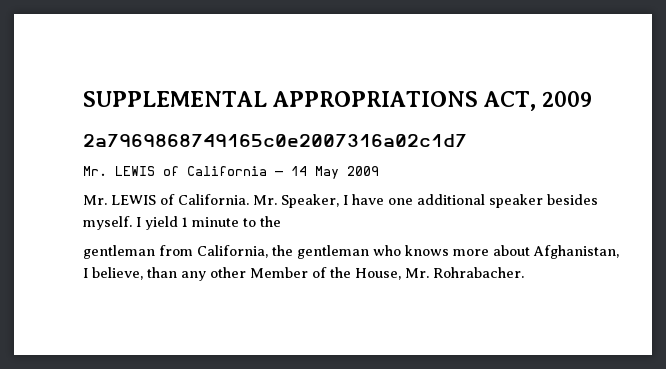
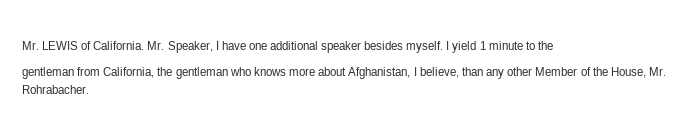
[83,91,593,111] [83,134,467,147] [83,166,379,179] SUPPLEMENTAL APPROPRIATIONS ACT, 2009 // 2a7969868749165c0e2007316a02c1d7 // Mr. LEWIS of California — 14 May 2009 // -> (22, 45) none

